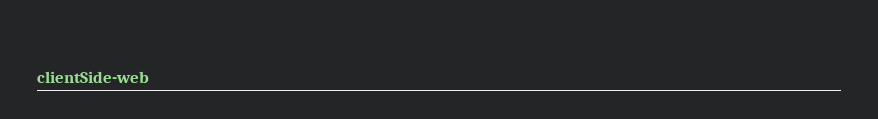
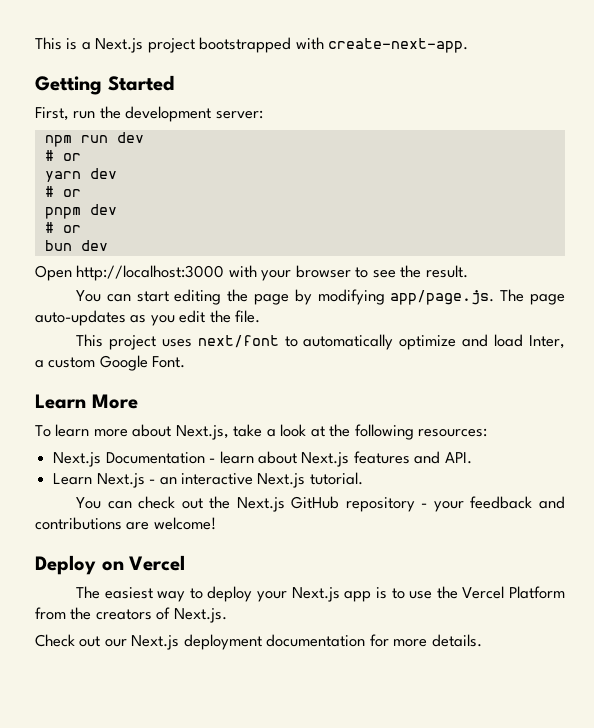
[37,71,149,83] clientSide-web -> [35,37,469,53] [35,75,174,95] [35,106,263,122] [44,132,144,147] [44,150,81,161] [44,168,117,182] [44,186,81,197] [44,204,117,219] [44,222,81,233] [44,240,108,251] [35,265,468,281] [76,289,566,305] [35,310,261,326] [76,334,565,350] [35,355,186,371] [35,394,138,409] [35,424,488,440] [53,451,472,467] [53,472,363,488] [76,496,565,512] [35,517,216,530] [35,555,186,575] [76,586,566,602] [35,607,227,623] [35,634,482,650] This is a Next.js project bootstrapped with create-next-app. // Getting Started // First, run the development server: // npm run dev // # or // yarn dev // # or // pnpm dev // # or // bun dev // Open http://localhost:3000 with your browser to see the result. // You can start editing the page by modifying app/page.js. The page auto-updates as you edit the file. // This project uses next/font to automatically optimize and load Inter, a custom Google Font. // Learn More // To learn more about Next.js, take a look at the following resources: // Next.js Documentation - learn about Next.js features and API. // Learn Next.js - an interactive Next.js tutorial. // You can check out the Next.js GitHub repository - your feedback and contributions are welcome! // Deploy on Vercel // The easiest way to deploy your Next.js app is to use the Vercel Platform from the creators of Next.js. // Check out our Next.js deployment documentation for more details.

